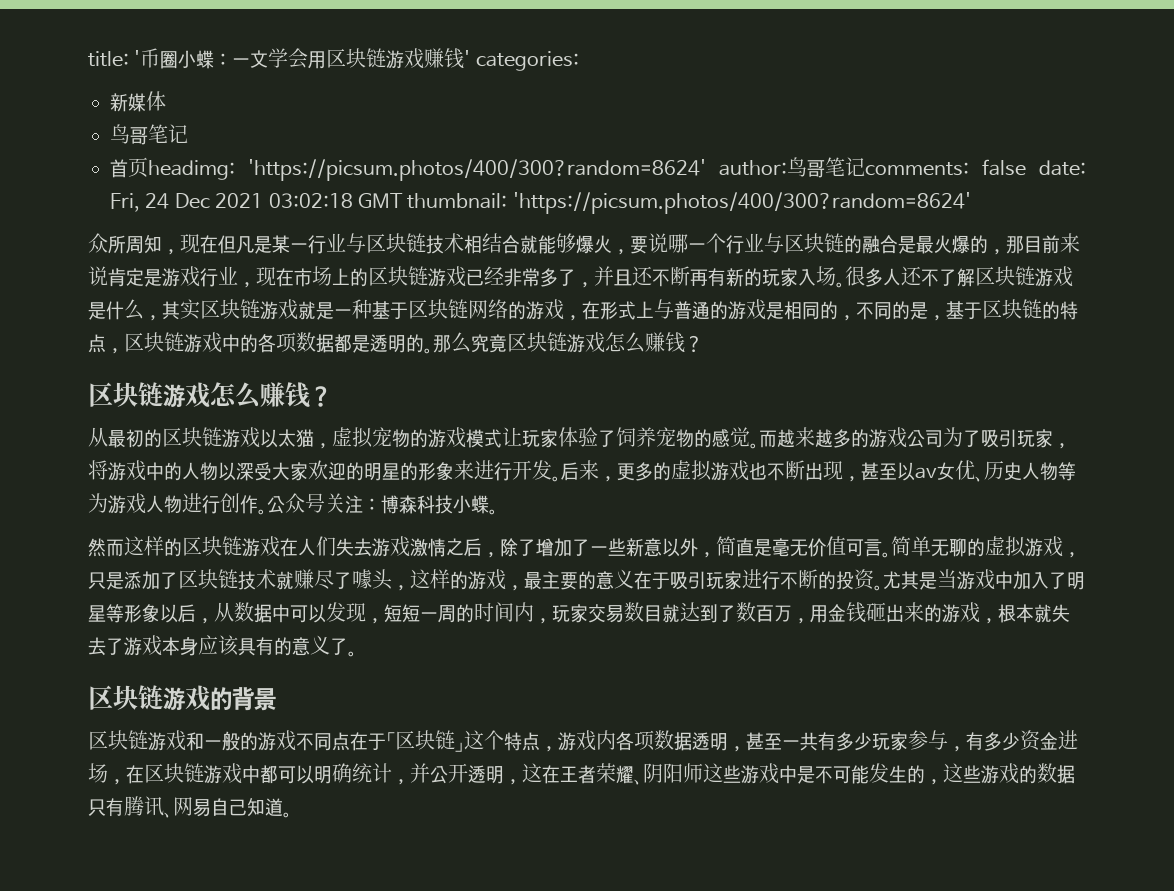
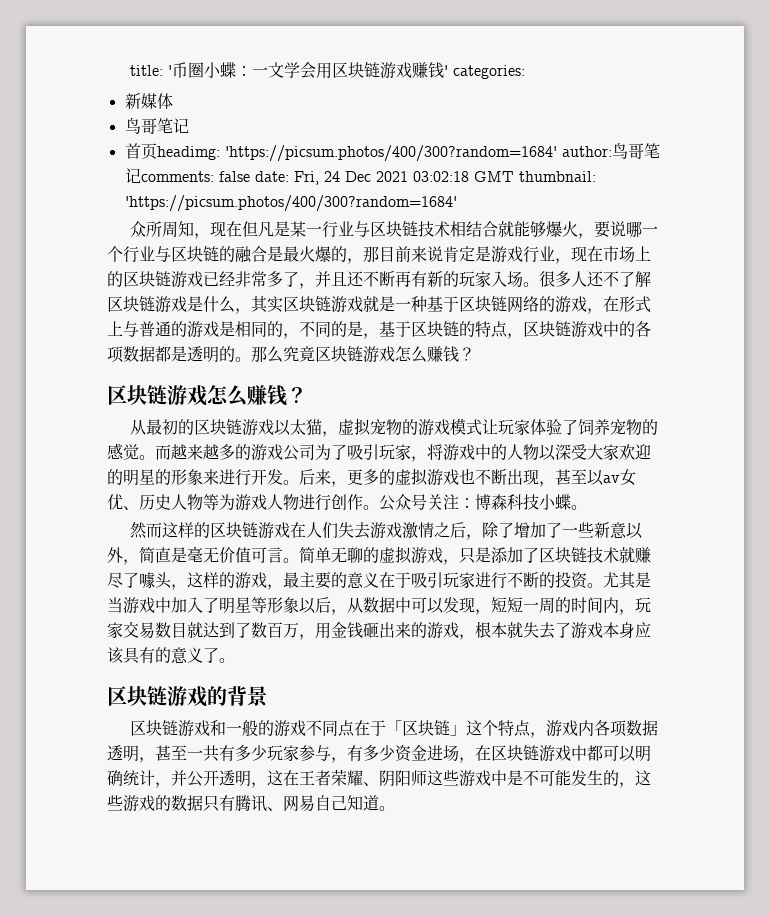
[248,159,707,181] 'https://picsum.photos/400/300?random=8624' -> [224,145,557,162] 'https://picsum.photos/400/300?random=1684'
[512,192,971,214] 'https://picsum.photos/400/300?random=8624' -> [124,195,457,212] 'https://picsum.photos/400/300?random=1684'

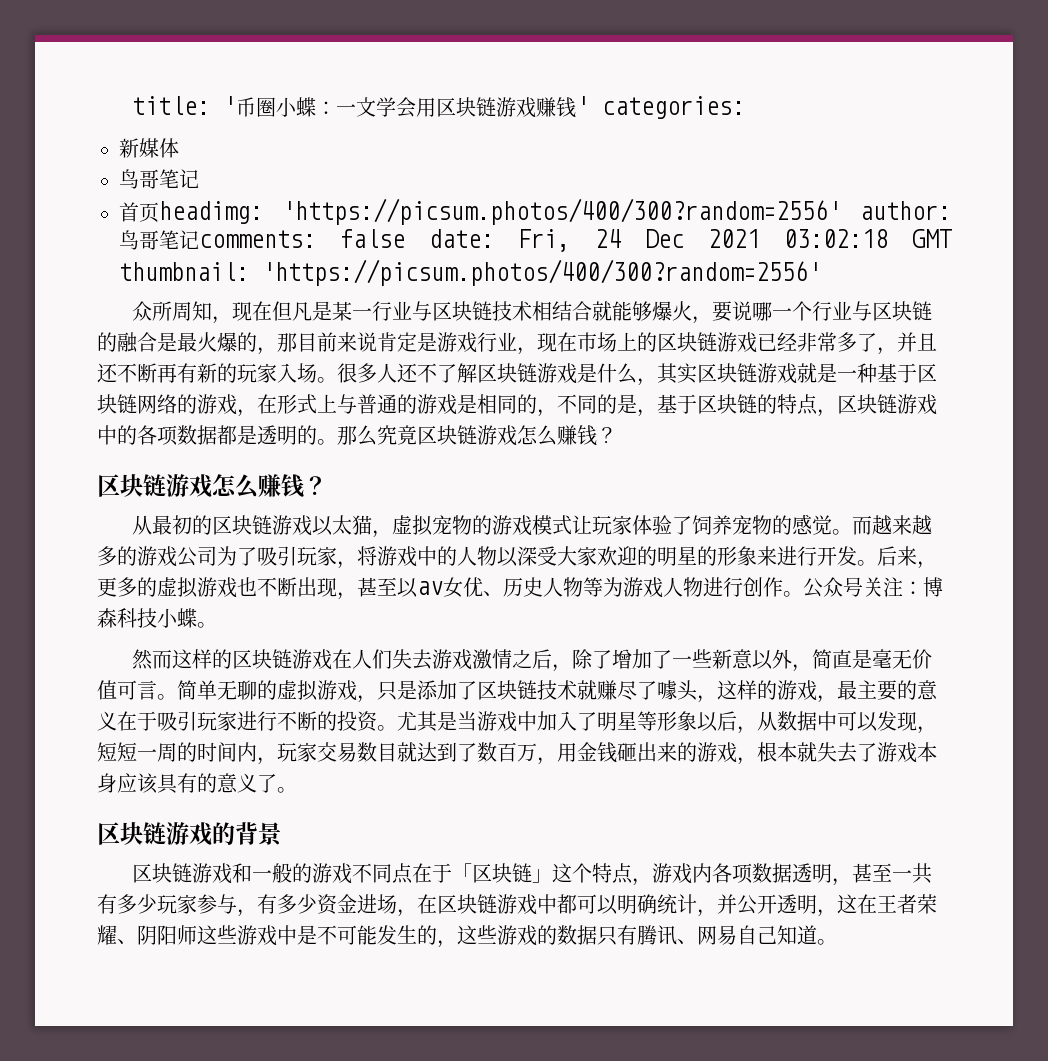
[224,145,557,162] 'https://picsum.photos/400/300?random=1684' -> [282,198,841,225] 'https://picsum.photos/400/300?random=2556'
[124,195,457,212] 'https://picsum.photos/400/300?random=1684' -> [262,259,821,286] 'https://picsum.photos/400/300?random=2556'

